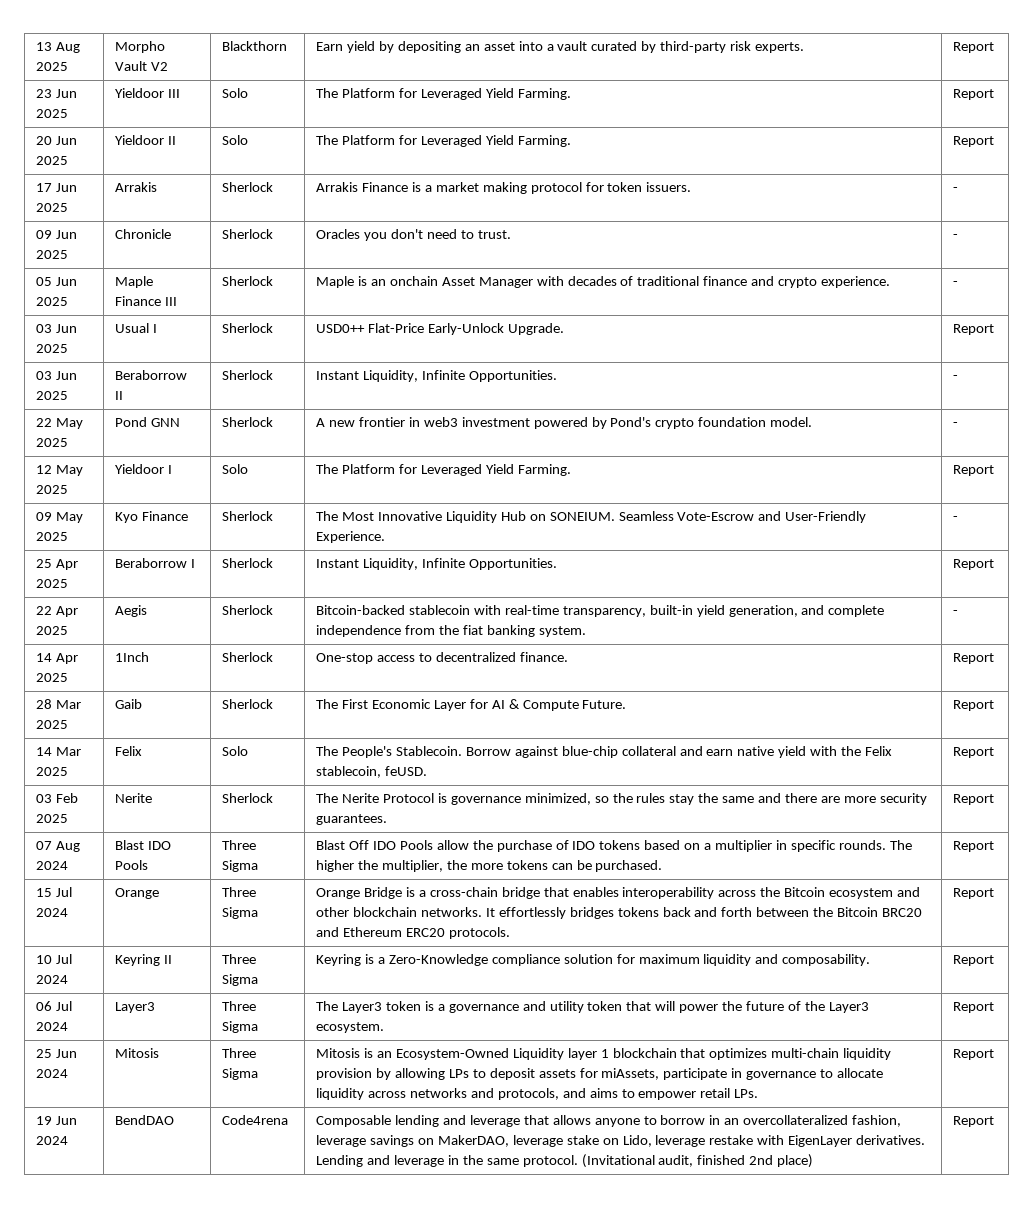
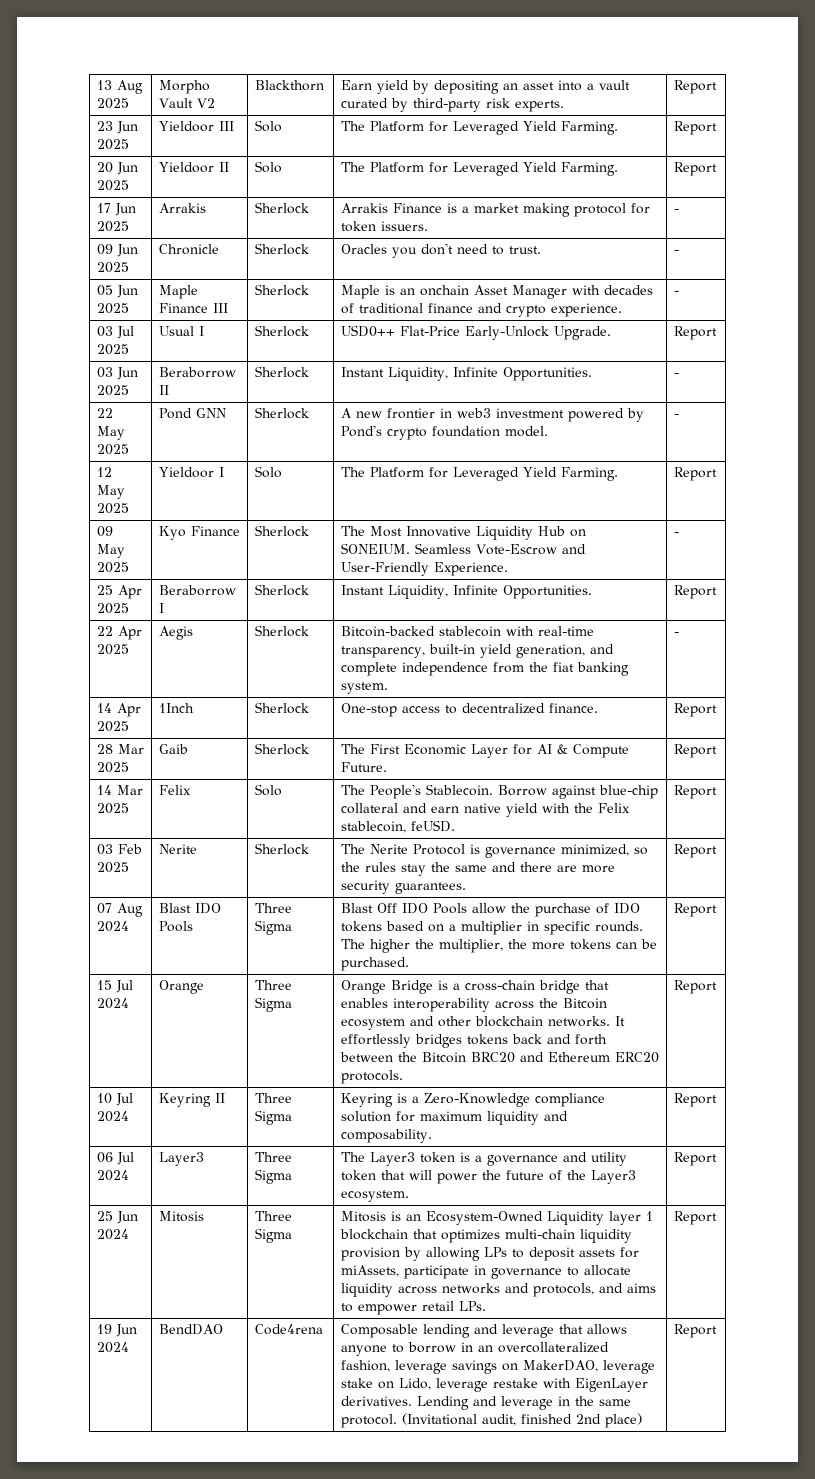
[56,324,78,333] Jun -> [116,326,134,339] Jul

